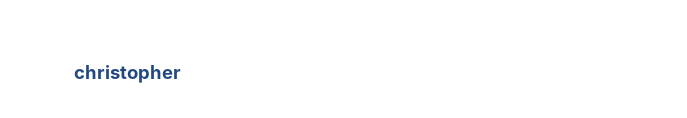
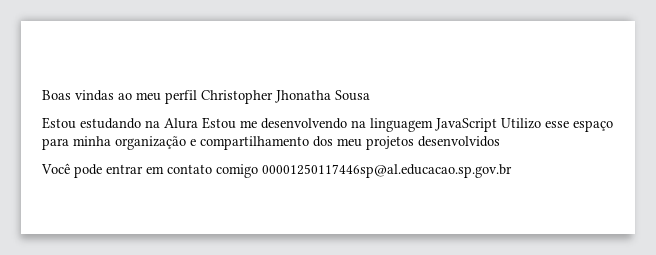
[74,65,181,83] christopher -> [42,90,370,104] [42,117,613,132] [42,136,500,150] [41,163,512,178] Boas vindas ao meu perfil Christopher Jhonatha Sousa // Estou estudando na Alura Estou me desenvolvendo na linguagem JavaScript Utilizo esse espaço para minha organização e compartilhamento dos meu projetos desenvolvidos // Você pode entrar em contato comigo 00001250117446sp@al.educacao.sp.gov.br

